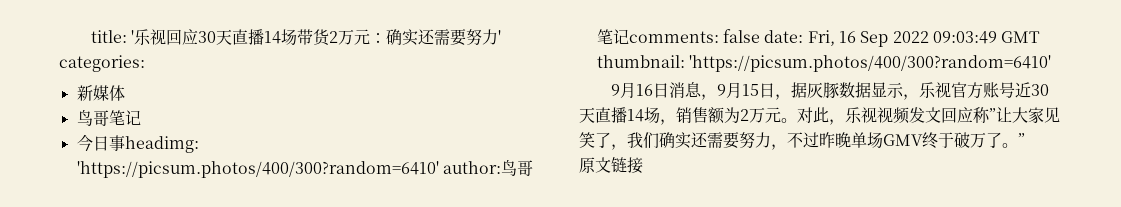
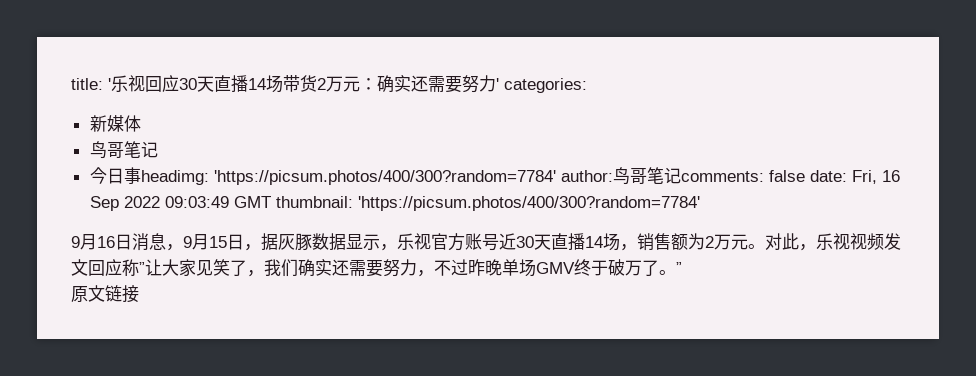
[76,161,439,178] 'https://picsum.photos/400/300?random=6410' -> [213,170,556,185] 'https://picsum.photos/400/300?random=7784'
[688,55,1051,72] 'https://picsum.photos/400/300?random=6410' -> [357,196,700,211] 'https://picsum.photos/400/300?random=7784'

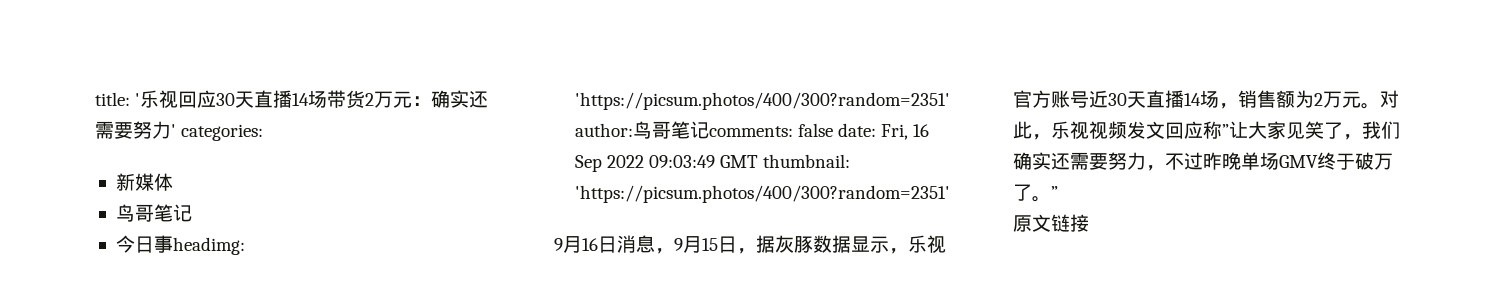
[213,170,556,185] 'https://picsum.photos/400/300?random=7784' -> [574,92,950,110] 'https://picsum.photos/400/300?random=2351'
[357,196,700,211] 'https://picsum.photos/400/300?random=7784' -> [574,185,950,203] 'https://picsum.photos/400/300?random=2351'

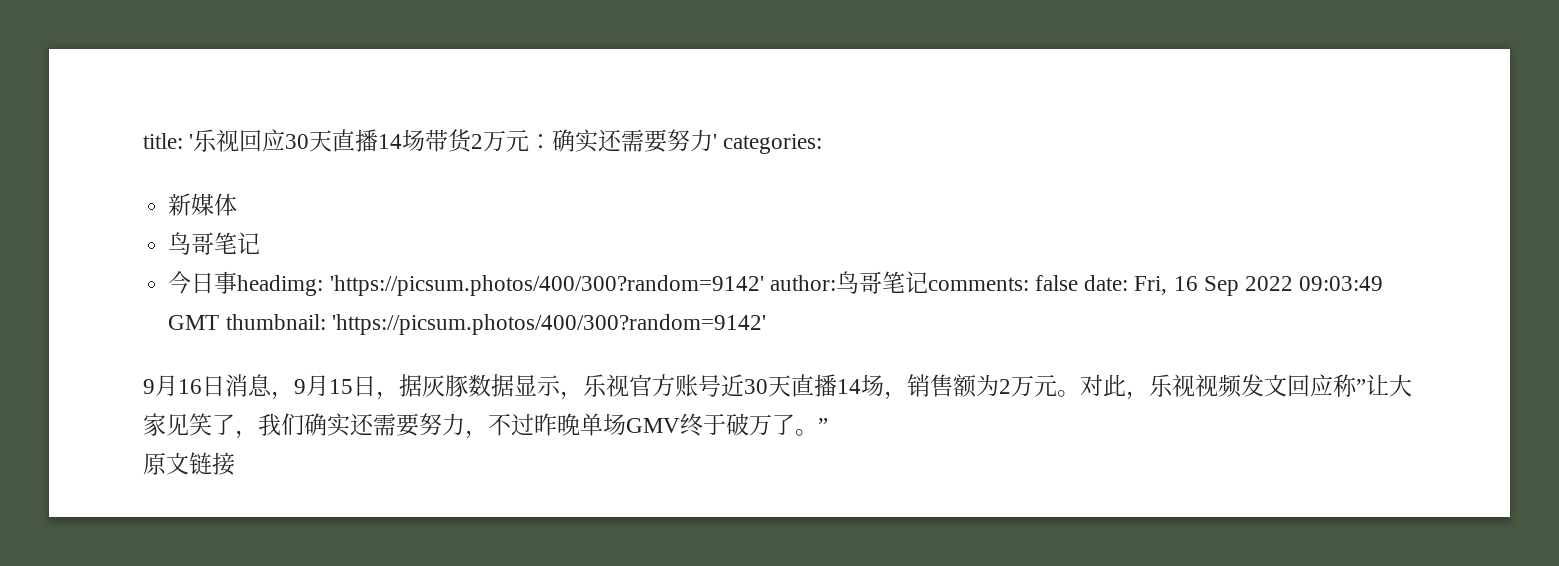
[574,92,950,110] 'https://picsum.photos/400/300?random=2351' -> [329,275,764,296] 'https://picsum.photos/400/300?random=9142'
[574,185,950,203] 'https://picsum.photos/400/300?random=2351' -> [331,314,766,335] 'https://picsum.photos/400/300?random=9142'

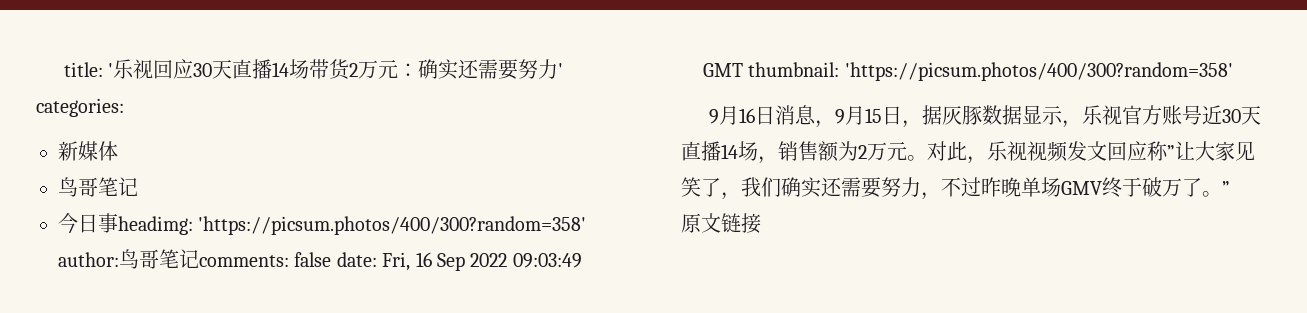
[329,275,764,296] 'https://picsum.photos/400/300?random=9142' -> [198,216,587,235] 'https://picsum.photos/400/300?random=358'
[331,314,766,335] 'https://picsum.photos/400/300?random=9142' -> [844,62,1233,81] 'https://picsum.photos/400/300?random=358'

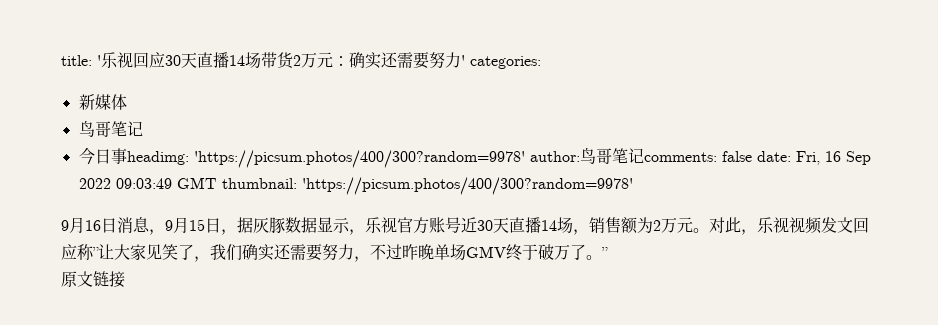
[198,216,587,235] 'https://picsum.photos/400/300?random=358' -> [193,150,525,168] 'https://picsum.photos/400/300?random=9978'
[844,62,1233,81] 'https://picsum.photos/400/300?random=358' -> [301,177,633,195] 'https://picsum.photos/400/300?random=9978'

